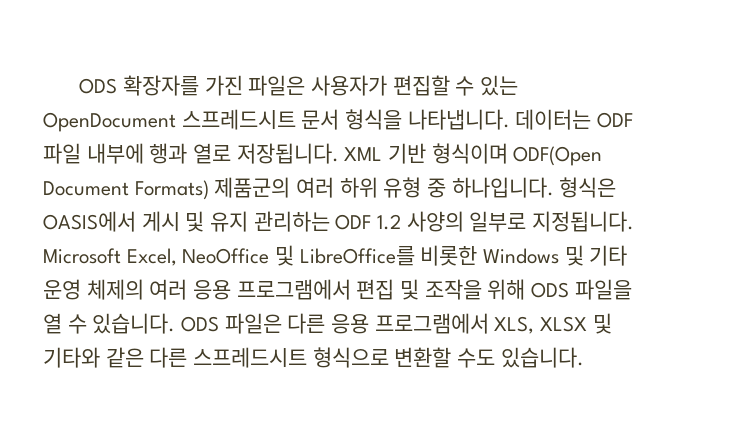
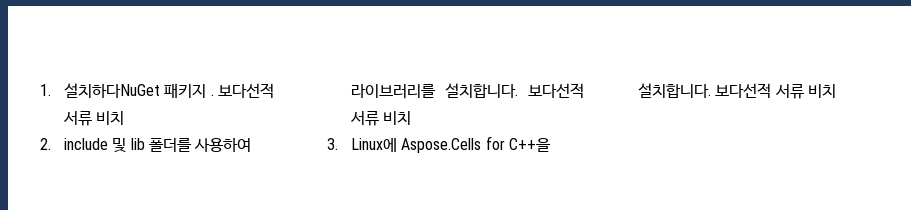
[79,75,518,96] [43,109,634,132] [43,143,603,166] [43,177,617,200] [43,211,635,232] [43,245,628,266] [43,279,632,300] [43,313,612,334] [43,347,584,368] ODS 확장자를 가진 파일은 사용자가 편집할 수 있는 OpenDocument 스프레드시트 문서 형식을 나타냅니다. 데이터는 ODF 파일 내부에 행과 열로 저장됩니다. XML 기반 형식이며 ODF(Open Document Formats) 제품군의 여러 하위 유형 중 하나입니다. 형식은 OASIS에서 게시 및 유지 관리하는 ODF 1.2 사양의 일부로 지정됩니다. Microsoft Excel, NeoOffice 및 LibreOffice를 비롯한 Windows 및 기타 운영 체제의 여러 응용 프로그램에서 편집 및 조작을 위해 ODS 파일을 열 수 있습니다. ODS 파일은 다른 응용 프로그램에서 XLS, XLSX 및 기타와 같은 다른 스프레드시트 형식으로 변환할 수도 있습니다. -> [40,83,274,99] [62,111,125,126] [40,137,252,152] [350,83,584,99] [349,111,412,126] [327,136,551,153] [637,83,836,99] 1. 설치하다NuGet 패키지 . 보다선적 서류 비치 // 2. include 및 lib 폴더를 사용하여 라이브러리를 설치합니다. 보다선적 서류 비치 // 3. Linux에 Aspose.Cells for C++을 설치합니다. 보다선적 서류 비치

